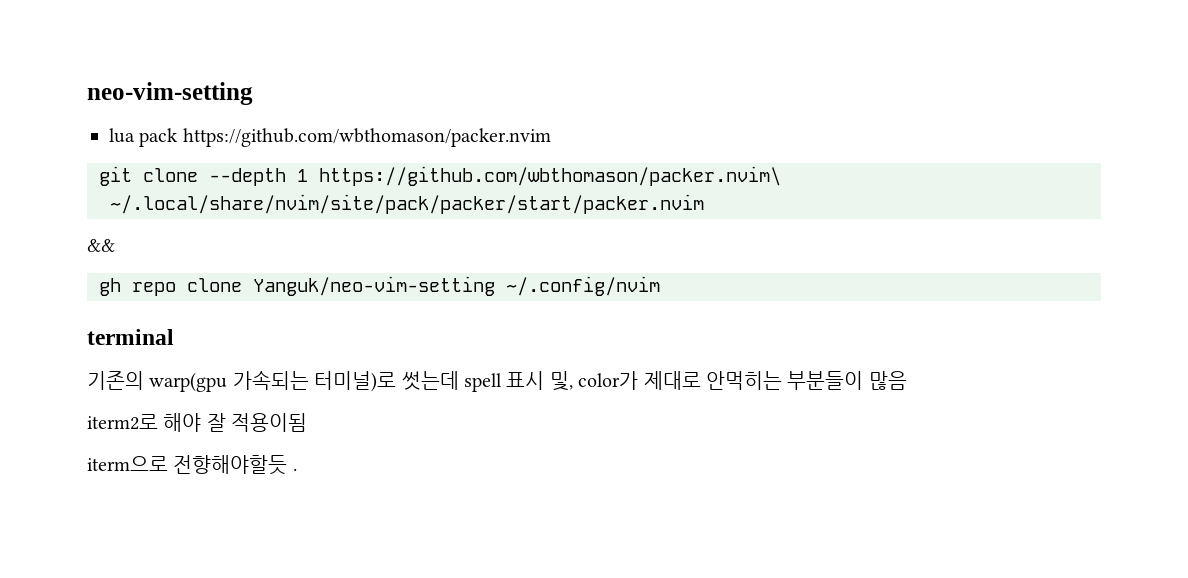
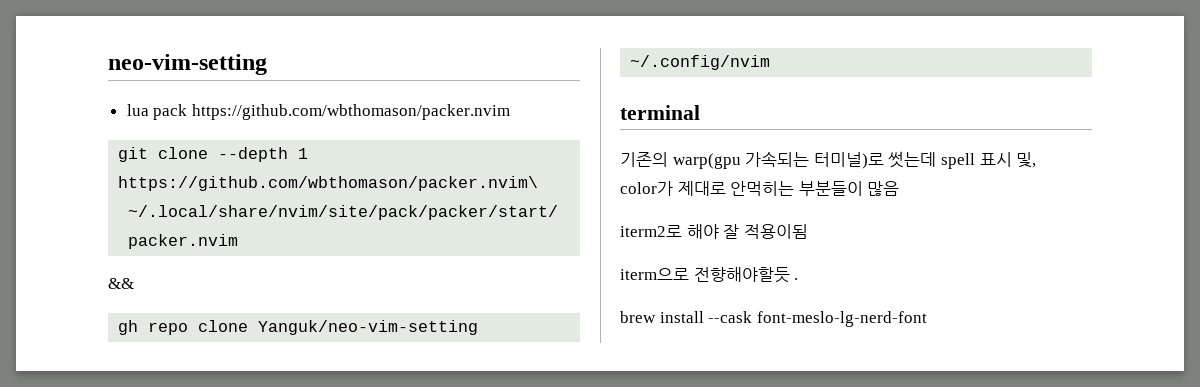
(297, 469) none -> [620,311,927,327] // brew install --cask font-meslo-lg-nerd-font

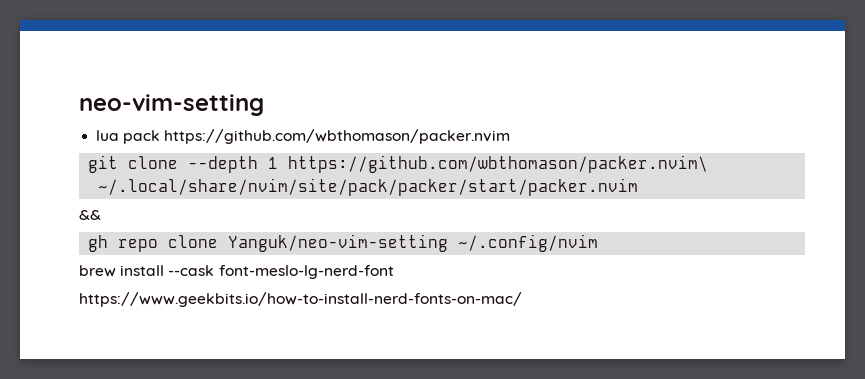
[620,105,700,120] [620,151,1037,169] [620,181,900,196] [620,224,808,239] [620,267,799,283] // terminal // 기존의 warp(gpu 가속되는 터미널)로 썻는데 spell 표시 및, color가 제대로 안먹히는 부분들이 많음 // iterm2로 해야 잘 적용이됨 // iterm으로 전향해야할듯 . -> (599, 243) none
(927, 319) none -> [79,292,522,307] // https://www.geekbits.io/how-to-install-nerd-fonts-on-mac/

